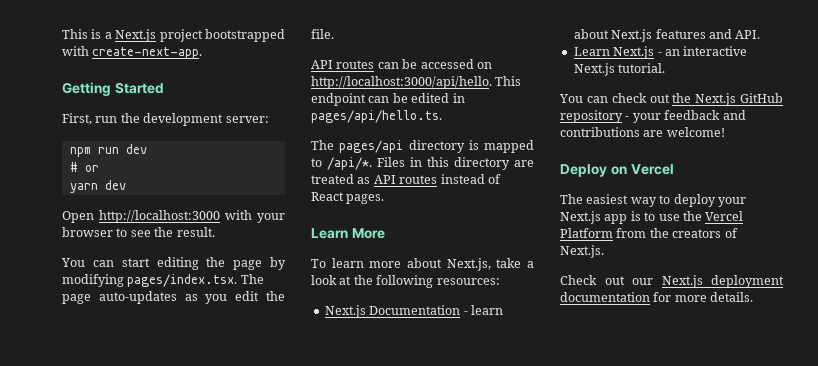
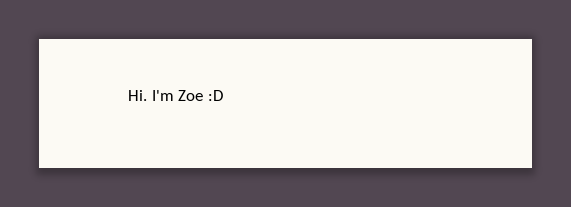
[62,29,285,42] [62,46,203,59] [62,82,164,96] [62,113,269,126] [69,144,147,157] [69,162,99,172] [69,180,126,193] [62,210,285,223] [62,227,215,237] [61,257,286,270] [62,274,264,287] [62,291,285,304] [311,29,334,39] [311,59,492,69] [311,76,522,89] [311,93,465,106] [311,110,442,123] [311,140,534,153] [311,157,534,170] [311,174,501,184] [311,192,385,204] [311,228,385,239] [311,258,534,271] [311,275,500,288] [324,305,503,318] [573,29,761,42] [573,46,748,59] [573,63,666,76] [559,93,783,106] [560,110,746,123] [560,127,725,137] [560,164,674,177] [560,194,746,207] [560,211,744,224] [560,228,738,238] [560,245,604,258] [560,275,784,288] [560,292,754,302] This is a Next.js project bootstrapped with create-next-app. // Getting Started // First, run the development server: // npm run dev // # or // yarn dev // Open http://localhost:3000 with your browser to see the result. // You can start editing the page by modifying pages/index.tsx. The page auto-updates as you edit the file. // API routes can be accessed on http://localhost:3000/api/hello. This endpoint can be edited in pages/api/hello.ts. // The pages/api directory is mapped to /api/*. Files in this directory are treated as API routes instead of React pages. // Learn More // To learn more about Next.js, take a look at the following resources: // Next.js Documentation - learn about Next.js features and API. // Learn Next.js - an interactive Next.js tutorial. // You can check out the Next.js GitHub repository - your feedback and contributions are welcome! // Deploy on Vercel // The easiest way to deploy your Next.js app is to use the Vercel Platform from the creators of Next.js. // Check out our Next.js deployment documentation for more details. -> [128,90,223,101] Hi. I'm Zoe :D

